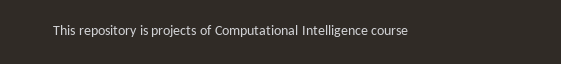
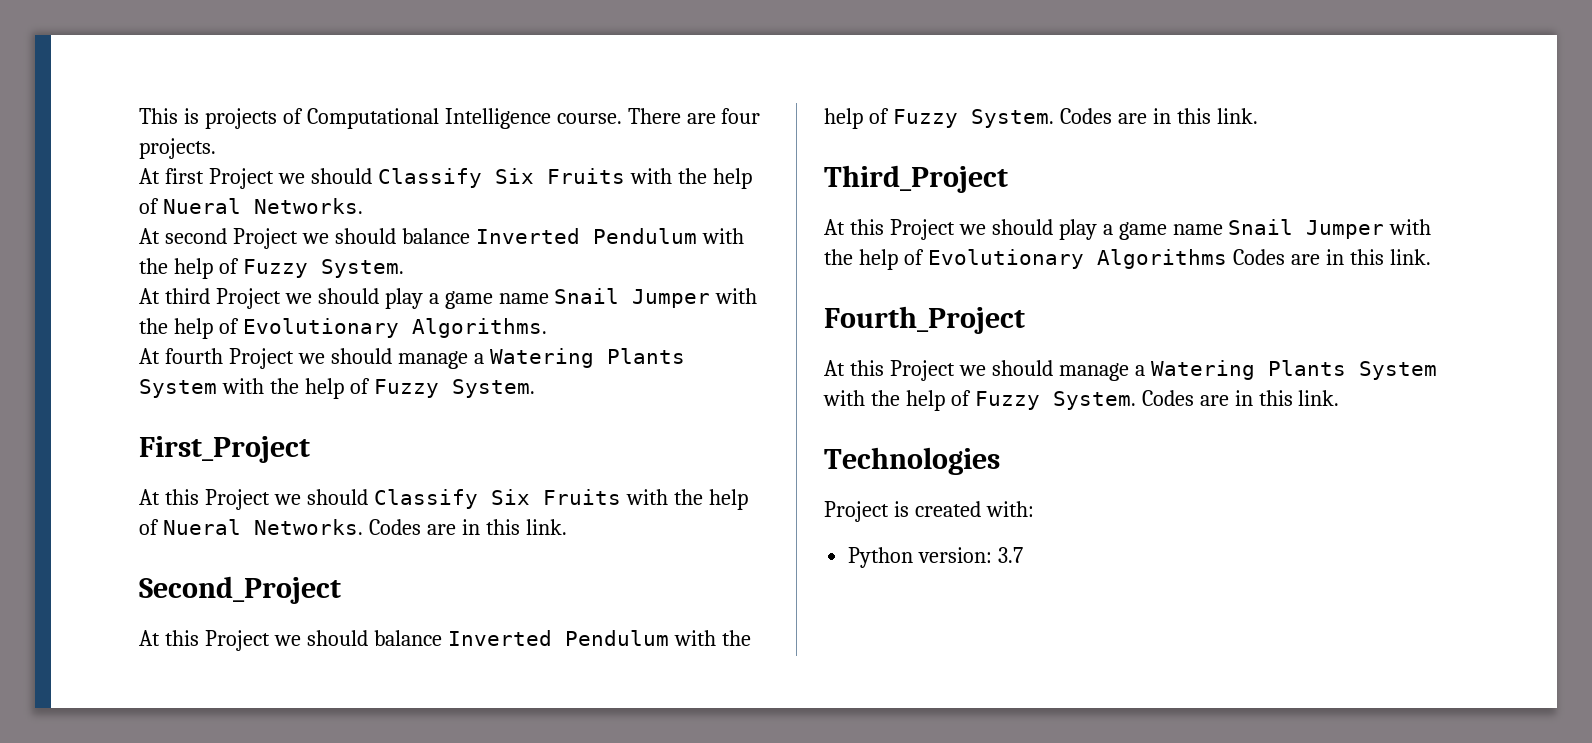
[78,25,137,37] repository -> (178, 116) none
[371,28,409,35] course -> [556,108,761,124] [139,138,216,159] [139,168,752,189] [139,198,363,214] [139,228,744,249] [139,258,404,279] [139,288,758,309] [139,318,547,339] [139,348,685,369] [139,378,535,399] [139,436,310,463] [139,489,748,510] [139,519,567,535] [139,576,341,604] [139,630,751,651] [824,108,1258,129] [824,165,1008,193] [824,219,1432,240] [824,249,1431,270] [824,306,1025,334] [824,360,1437,381] [823,390,1340,411] [824,447,1000,475] [824,501,1034,522] [848,547,1024,568] course. There are four projects. // At first Project we should Classify Six Fruits with the help of Nueral Networks. // At second Project we should balance Inverted Pendulum with the help of Fuzzy System. // At third Project we should play a game name Snail Jumper with the help of Evolutionary Algorithms. // At fourth Project we should manage a Watering Plants System with the help of Fuzzy System. // First_Project // At this Project we should Classify Six Fruits with the help of Nueral Networks. Codes are in this link. // Second_Project // At this Project we should balance Inverted Pendulum with the help of Fuzzy System. Codes are in this link. // Third_Project // At this Project we should play a game name Snail Jumper with the help of Evolutionary Algorithms Codes are in this link. // Fourth_Project // At this Project we should manage a Watering Plants System with the help of Fuzzy System. Codes are in this link. // Technologies // Project is created with: // Python version: 3.7

